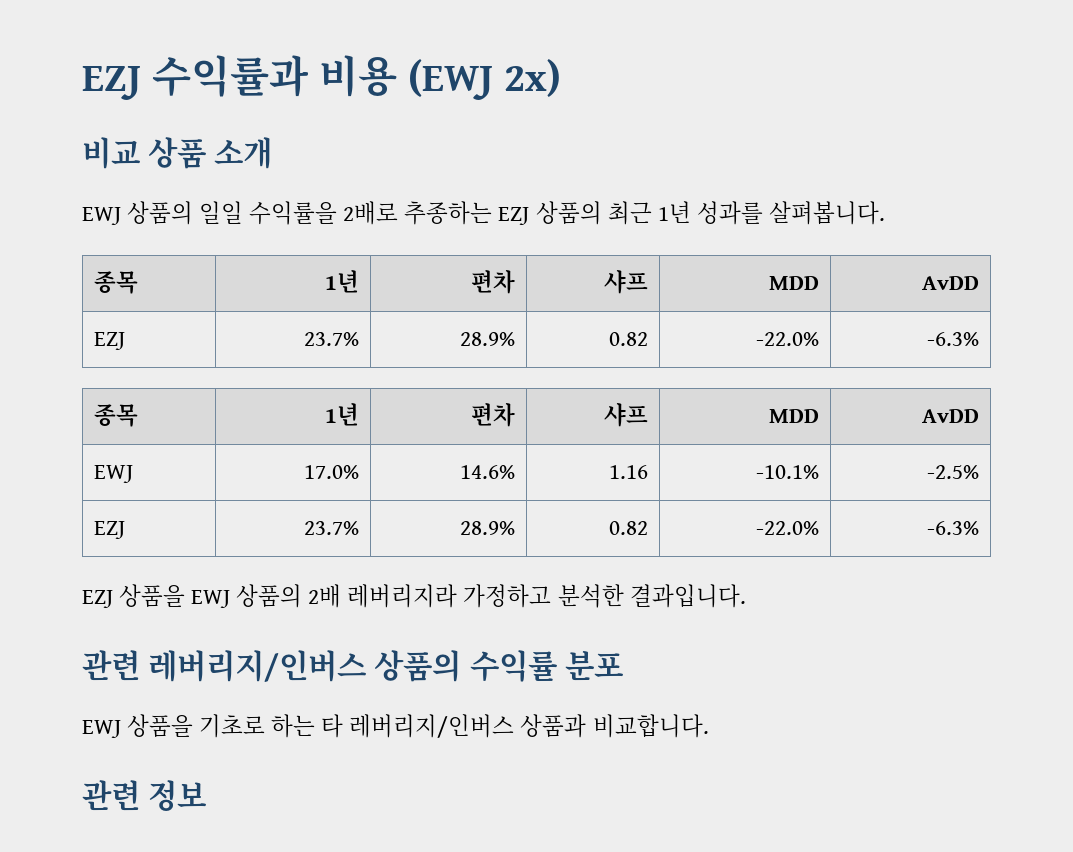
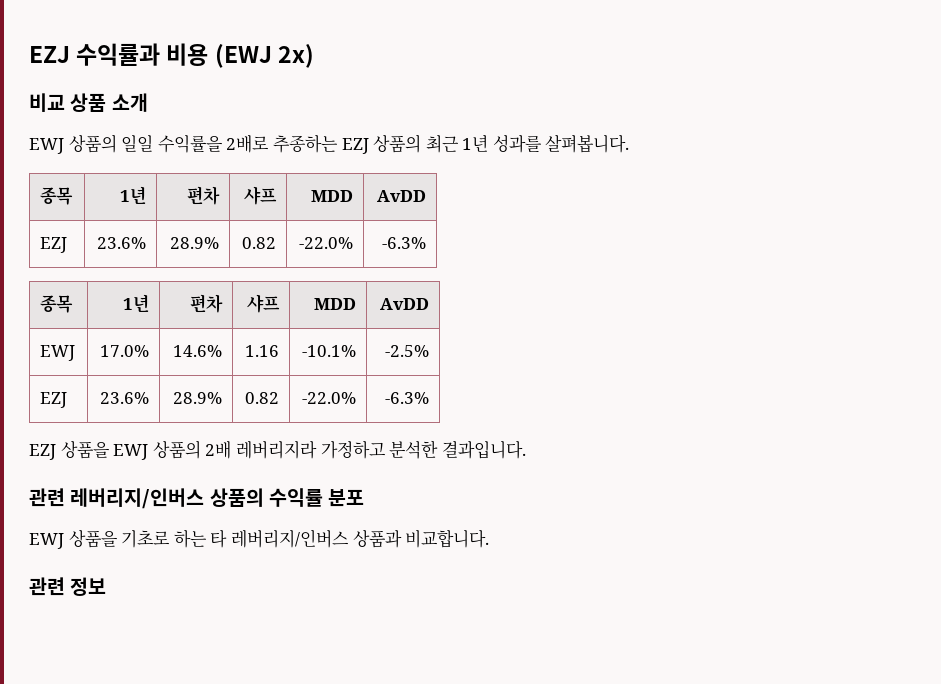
[304,332,360,346] 23.7% -> [96,237,146,249] 23.6%
[304,521,360,535] 23.7% -> [99,392,149,404] 23.6%

